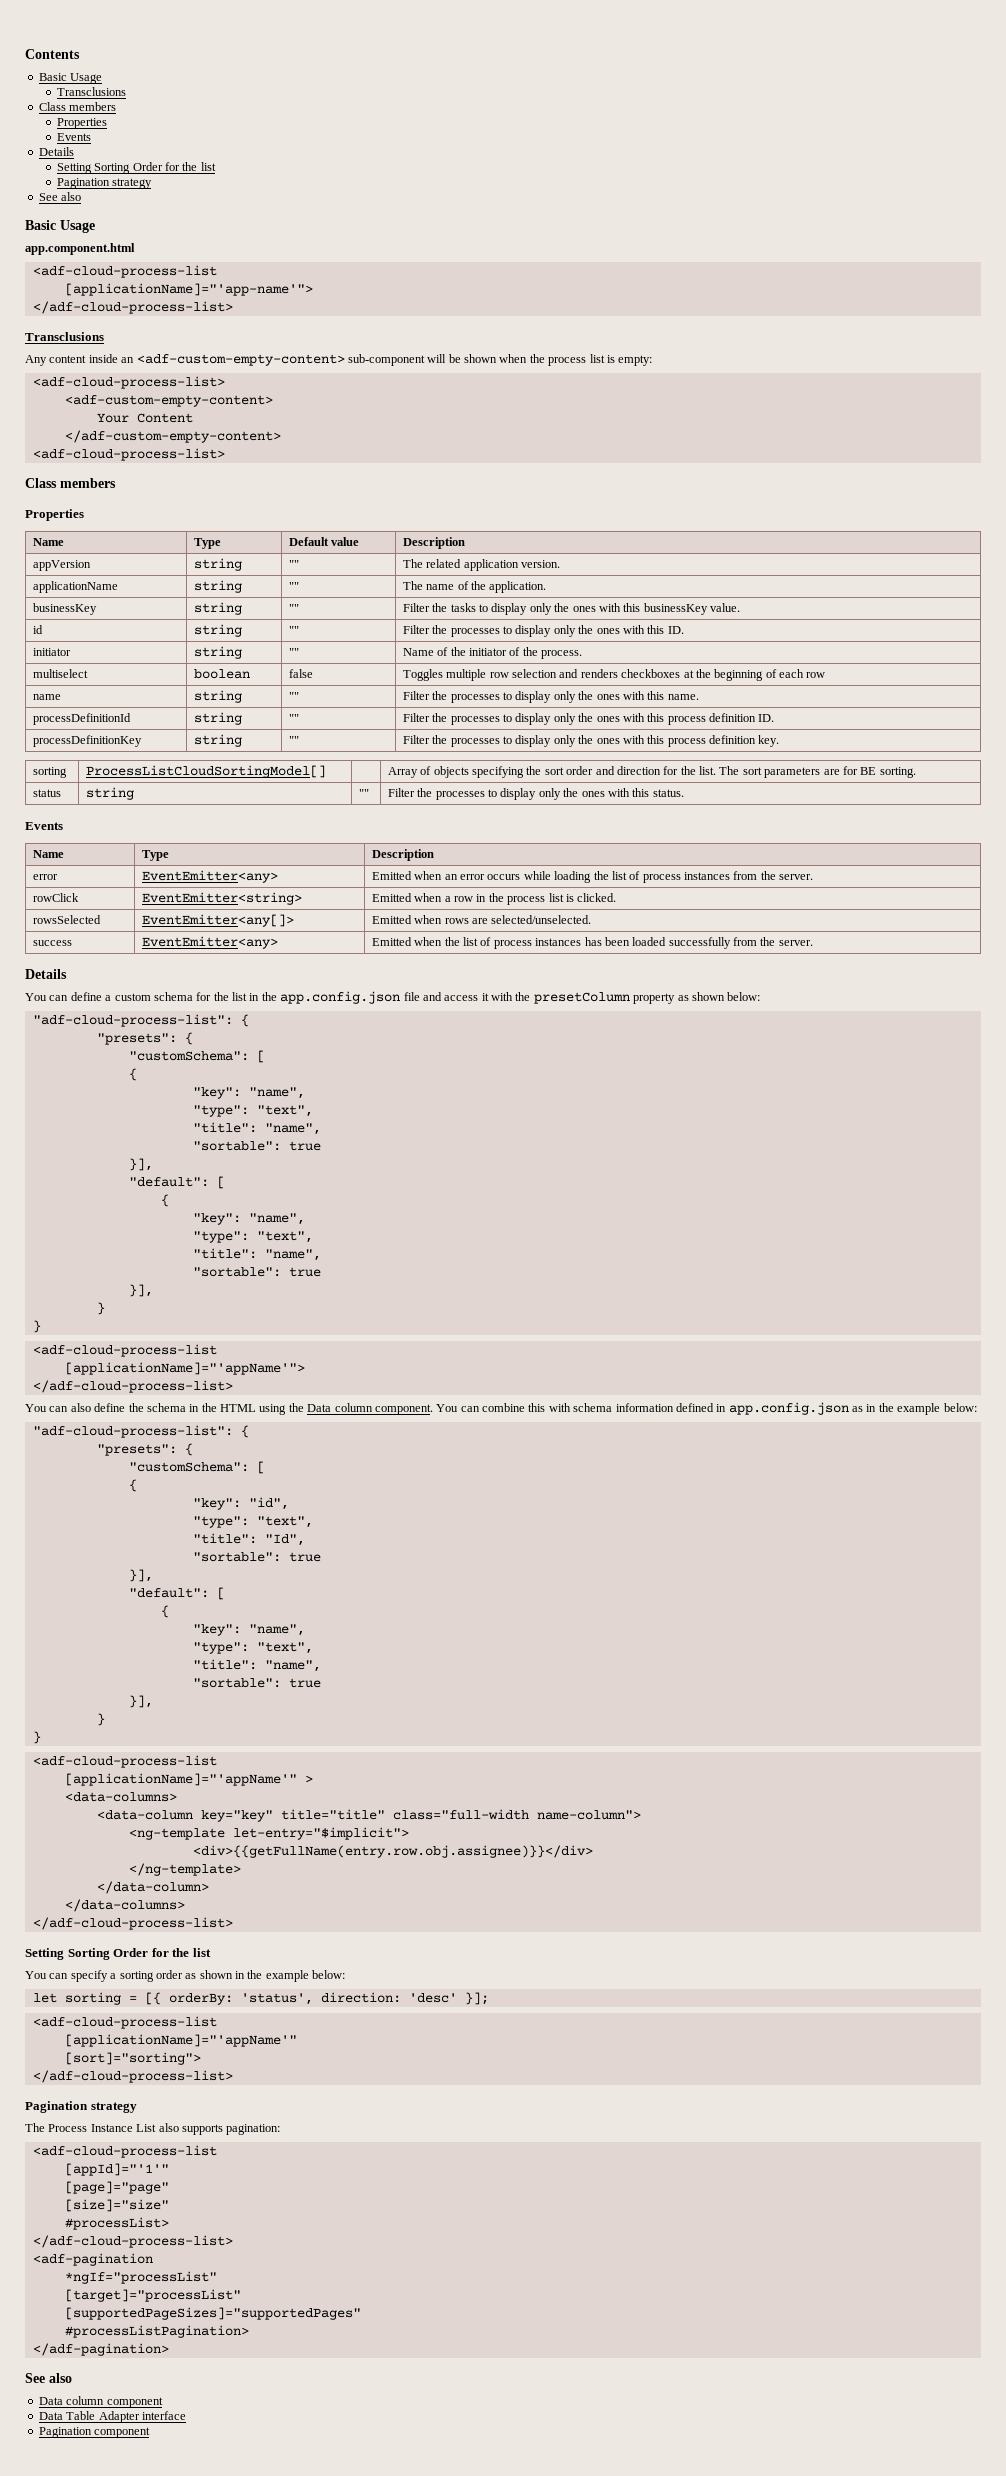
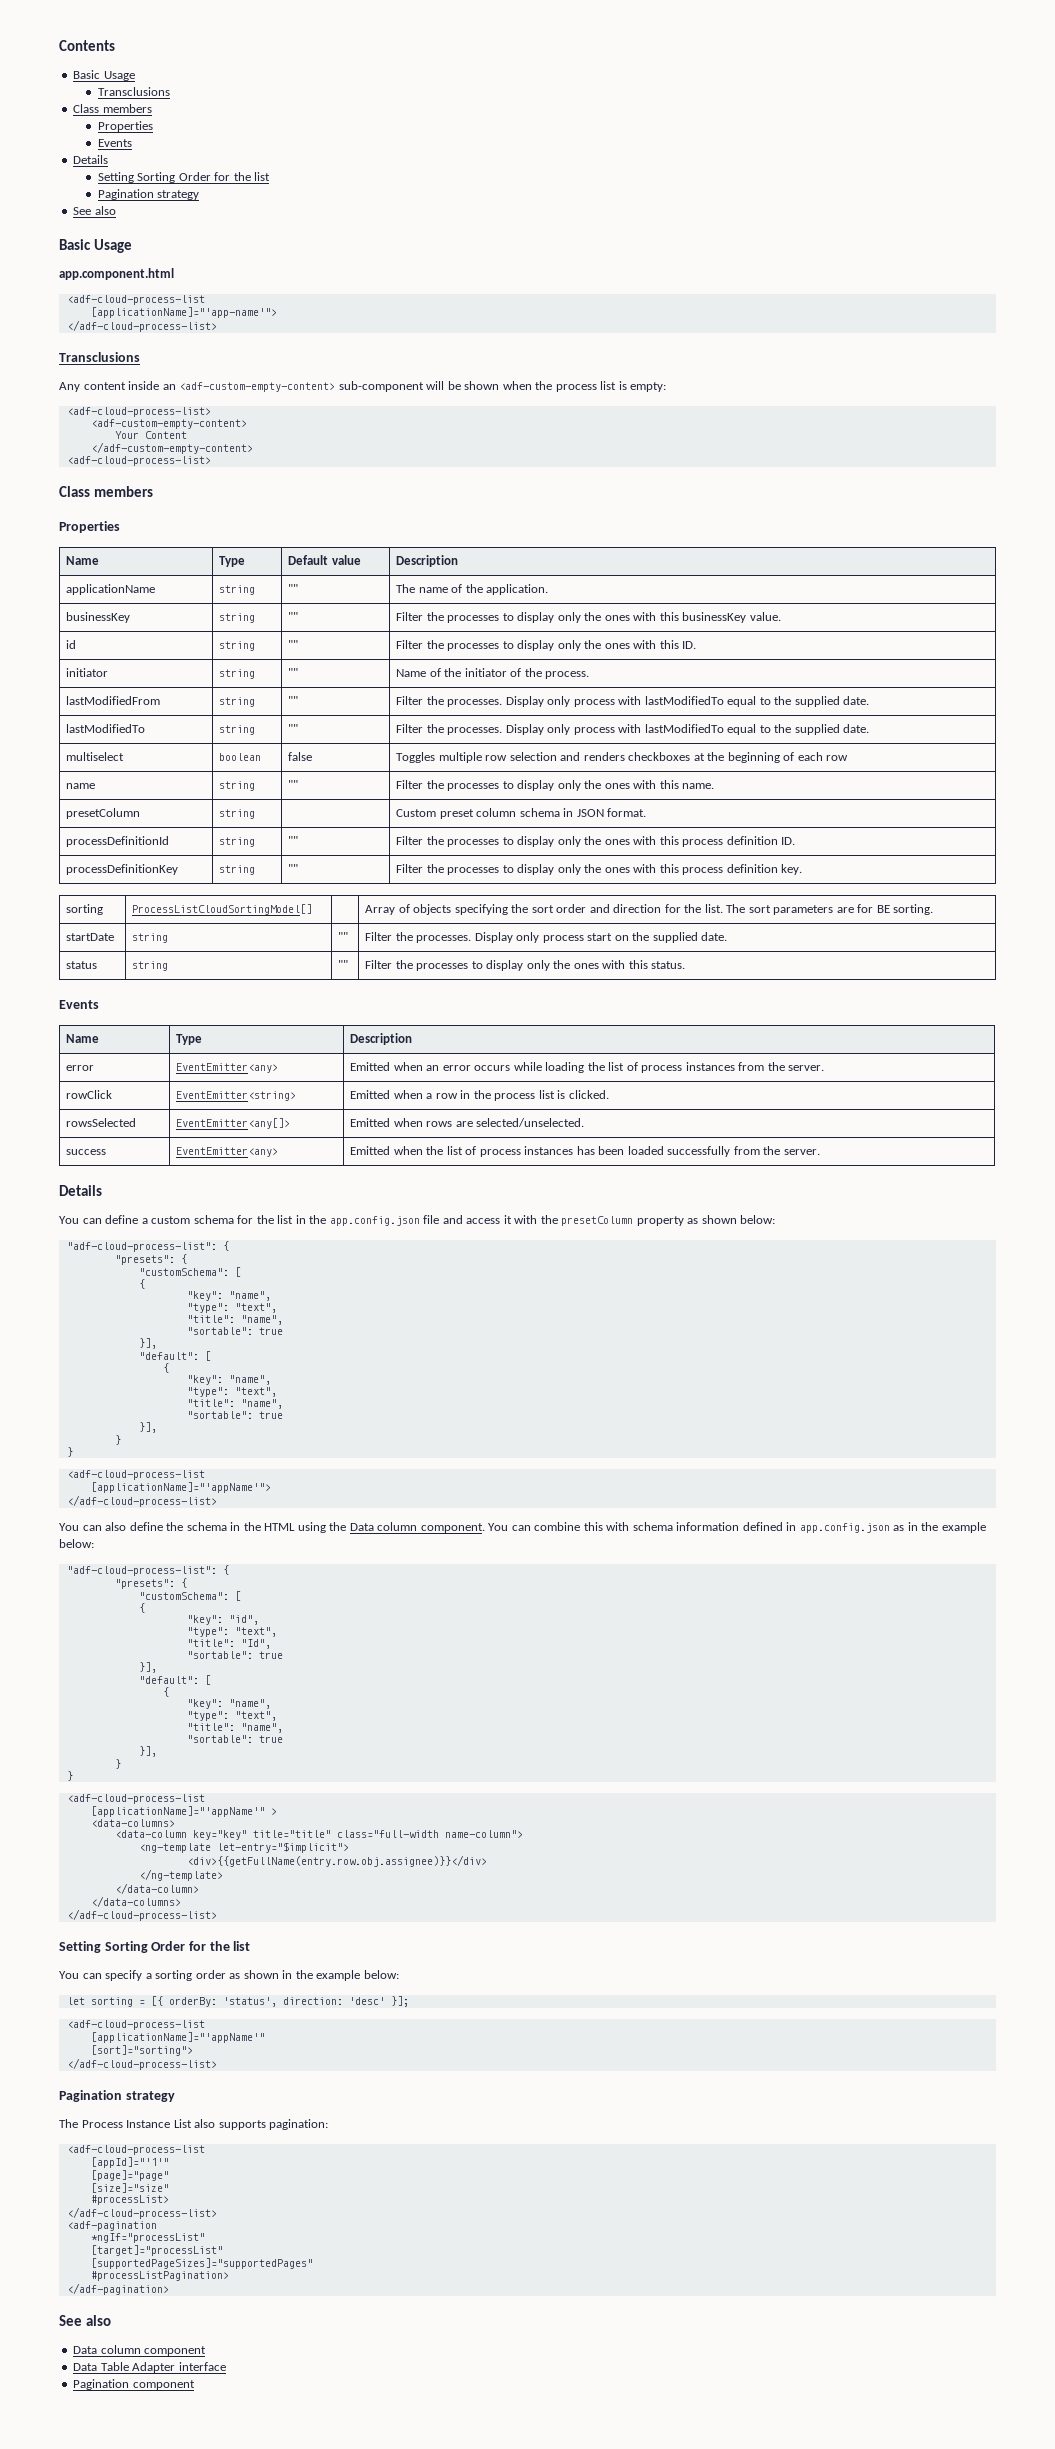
[32,560,91,571] [193,558,242,571] [288,560,299,568] [402,559,561,571] // appVersion | string | "" | The related application version. -> (459, 561) none
[450,603,476,612] tasks -> [447,615,500,623] processes
(583, 654) none -> [66,696,161,705] [219,697,256,707] [288,696,299,705] [396,696,870,707] [66,724,146,733] [219,725,256,735] [288,724,299,733] [396,724,870,735] // lastModifiedFrom | string | "" | Filter the processes. Display only process with lastModifiedTo equal to the supplied date. // lastModifiedTo | string | "" | Filter the processes. Display only process with lastModifiedTo equal to the supplied date.
(699, 697) none -> [66,808,141,819] [219,809,256,819] [396,808,647,819] // presetColumn | string | | Custom preset column schema in JSON format.
(916, 772) none -> [66,933,115,941] [132,933,169,943] [338,932,349,941] [365,932,728,943] // startDate | string | "" | Filter the processes. Display only process start on the supplied date.

